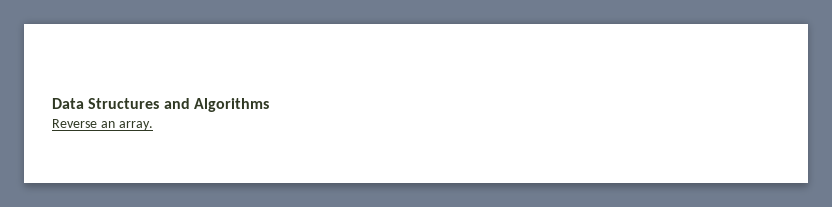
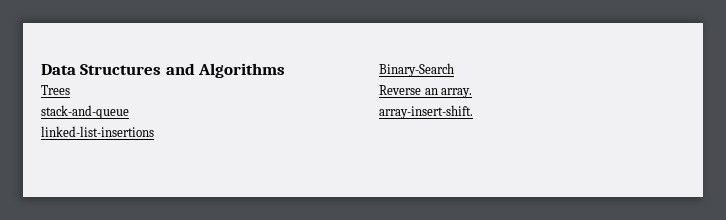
(269, 105) none -> [41,85,70,95] [41,105,129,119] [41,126,154,137] [379,63,454,77] // Trees // stack-and-queue // linked-list-insertions // Binary-Search
(153, 125) none -> [379,105,473,119] // array-insert-shift.

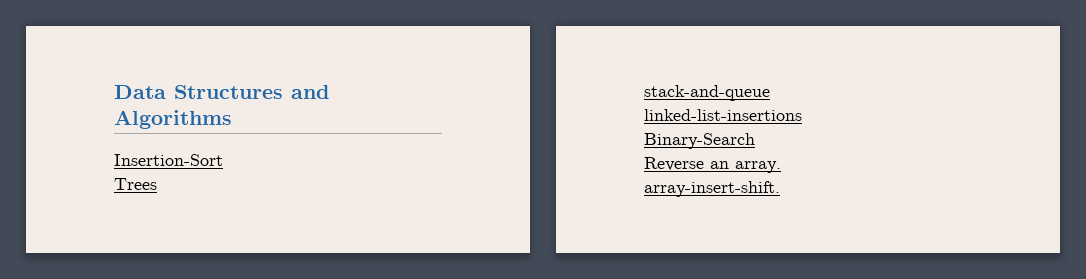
(286, 70) none -> [114,154,223,166] // Insertion-Sort

